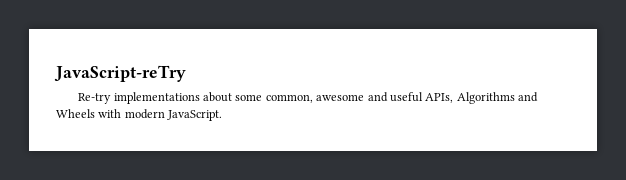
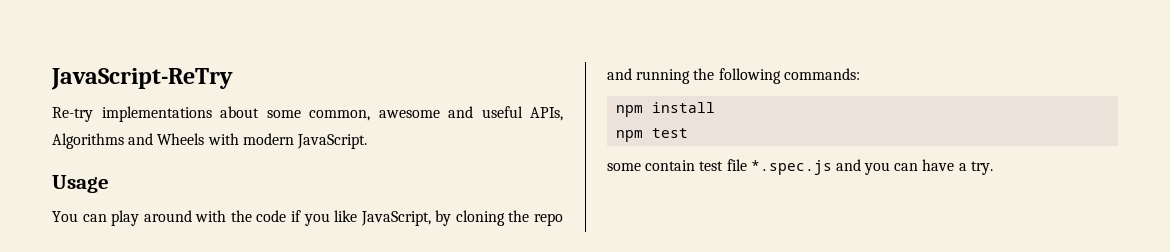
[54,65,186,82] JavaScript-reTry -> [51,68,233,90] JavaScript-ReTry
(223, 115) none -> [52,175,109,193] [52,210,563,226] [607,68,860,84] [616,102,716,117] [616,128,689,142] [607,159,993,175] // Usage // You can play around with the code if you like JavaScript, by cloning the repo and running the following commands: // npm install // npm test // some contain test file *.spec.js and you can have a try.

